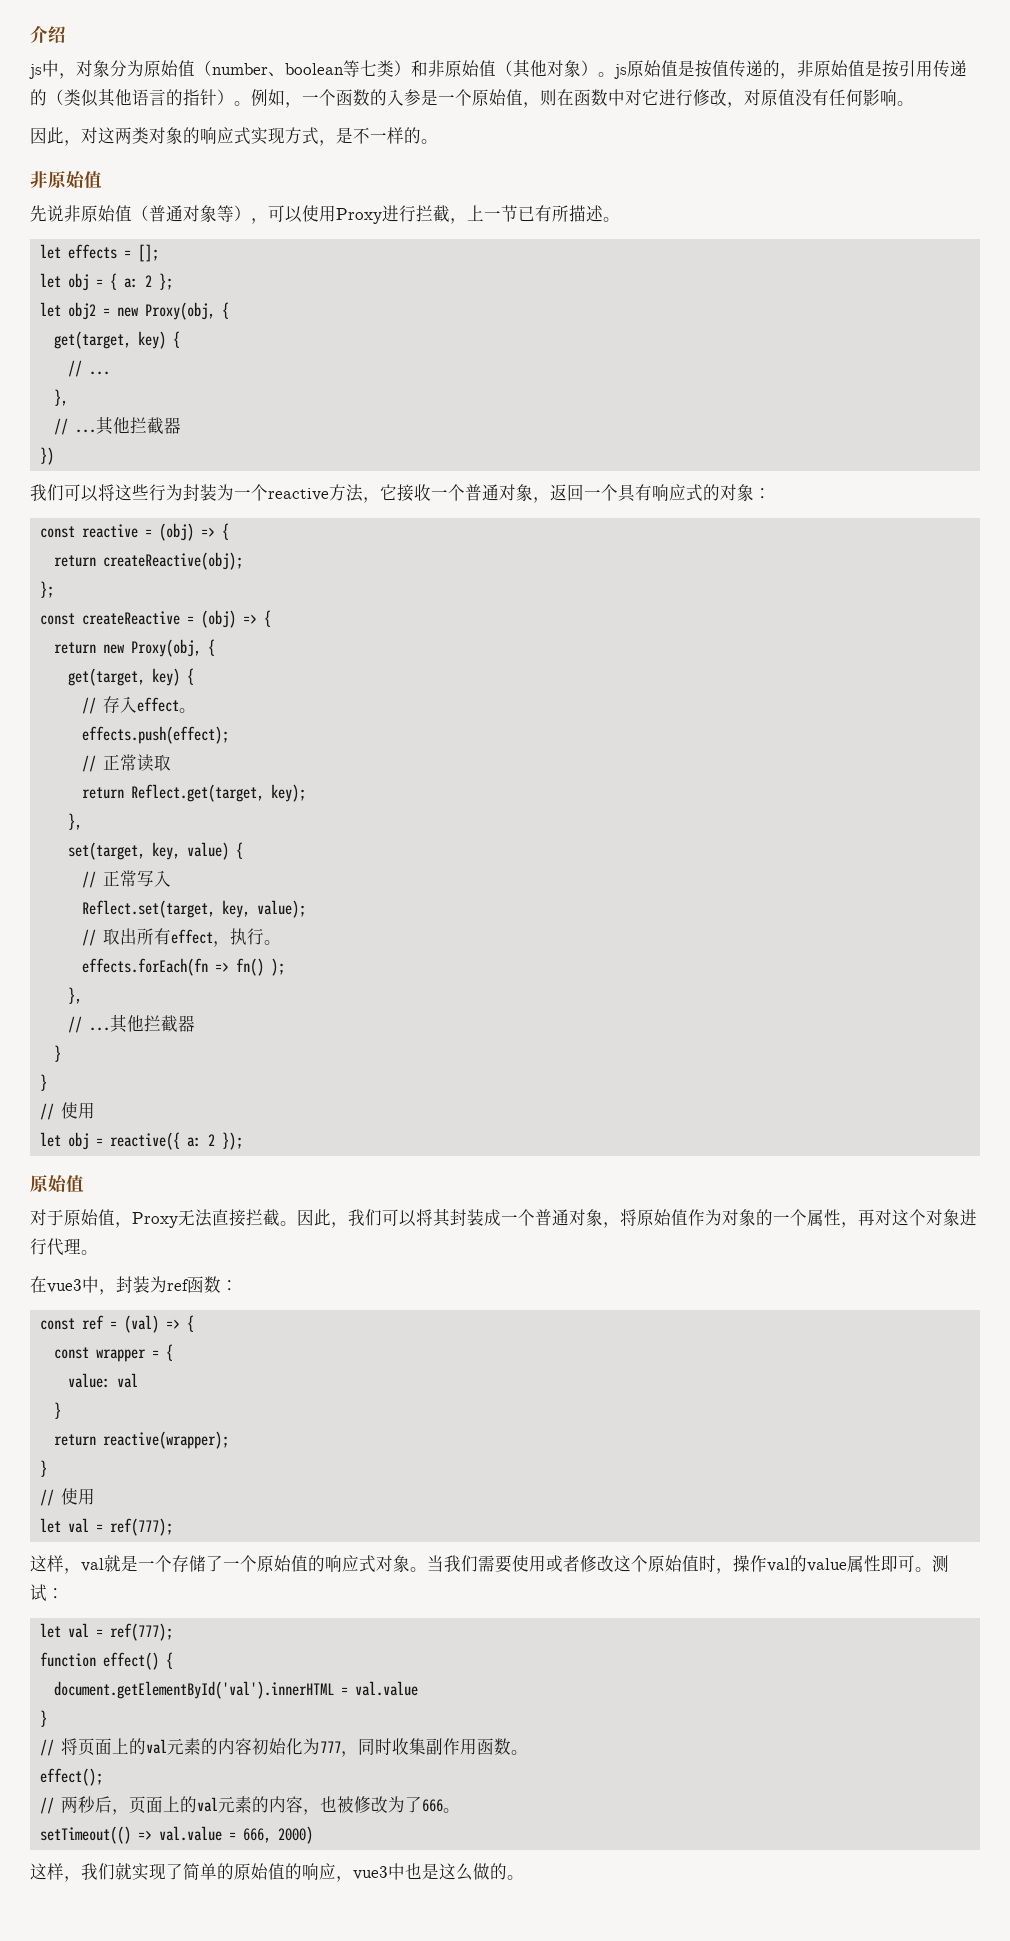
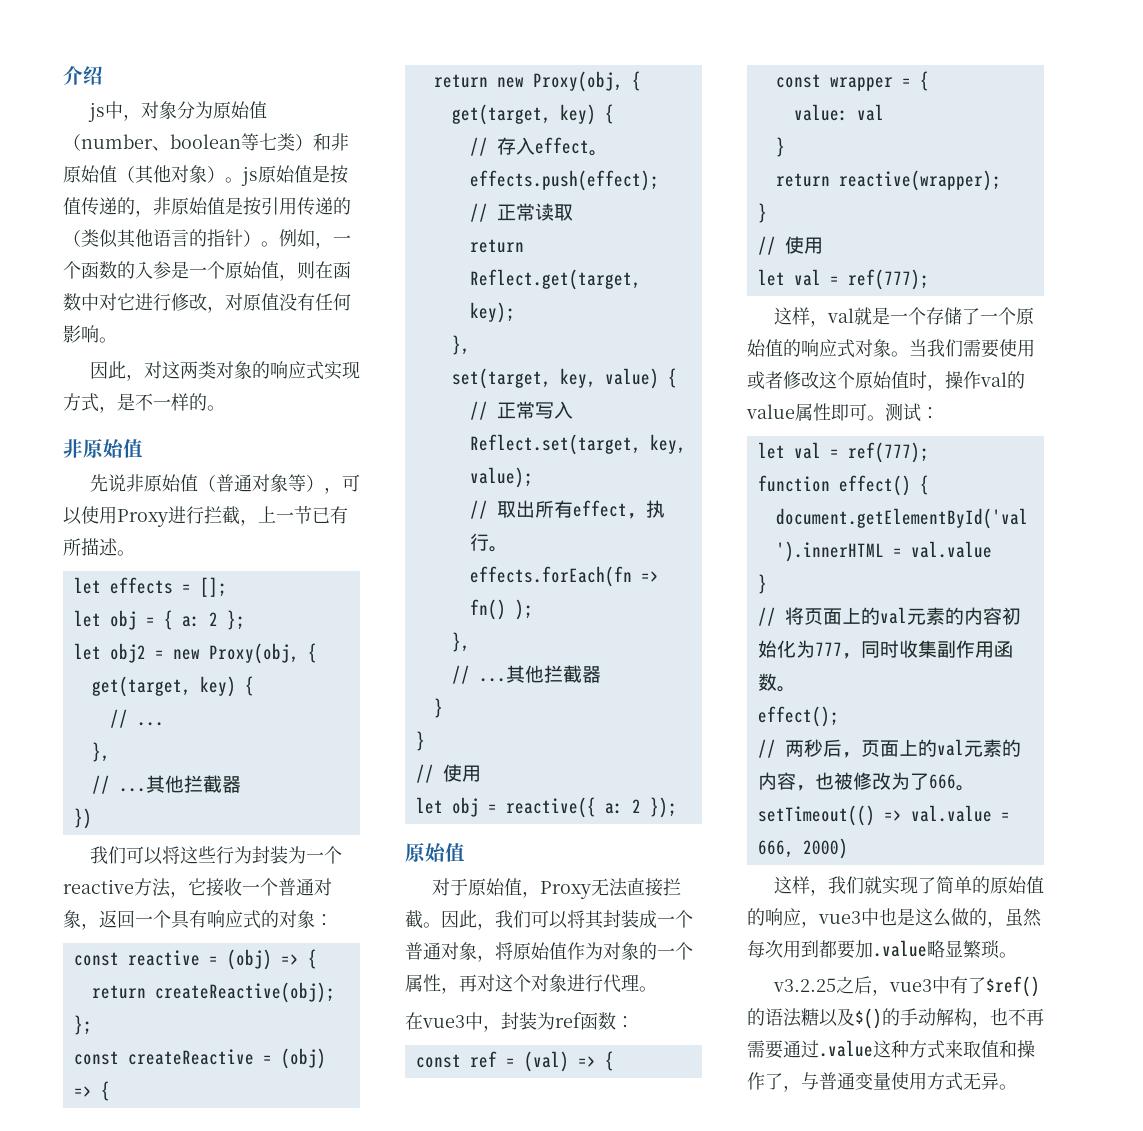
(507, 1871) none -> [987,908,1042,928] [747,940,1017,959] [772,976,1040,997] [747,1008,1044,1029] [747,1040,1035,1059] [747,1072,999,1092] ，虽然每次用到都要加.value略显繁琐。 // v3.2.25之后，vue3中有了$ref()的语法糖以及$()的手动解构，也不再需要通过.value这种方式来取值和操作了，与普通变量使用方式无异

